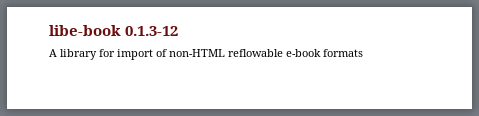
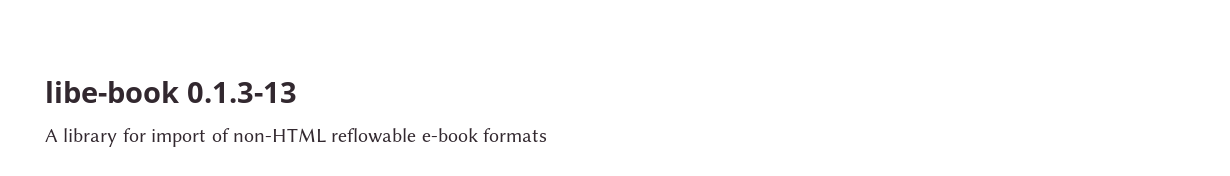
[125,26,179,36] 0.1.3-12 -> [187,82,297,103] 0.1.3-13

